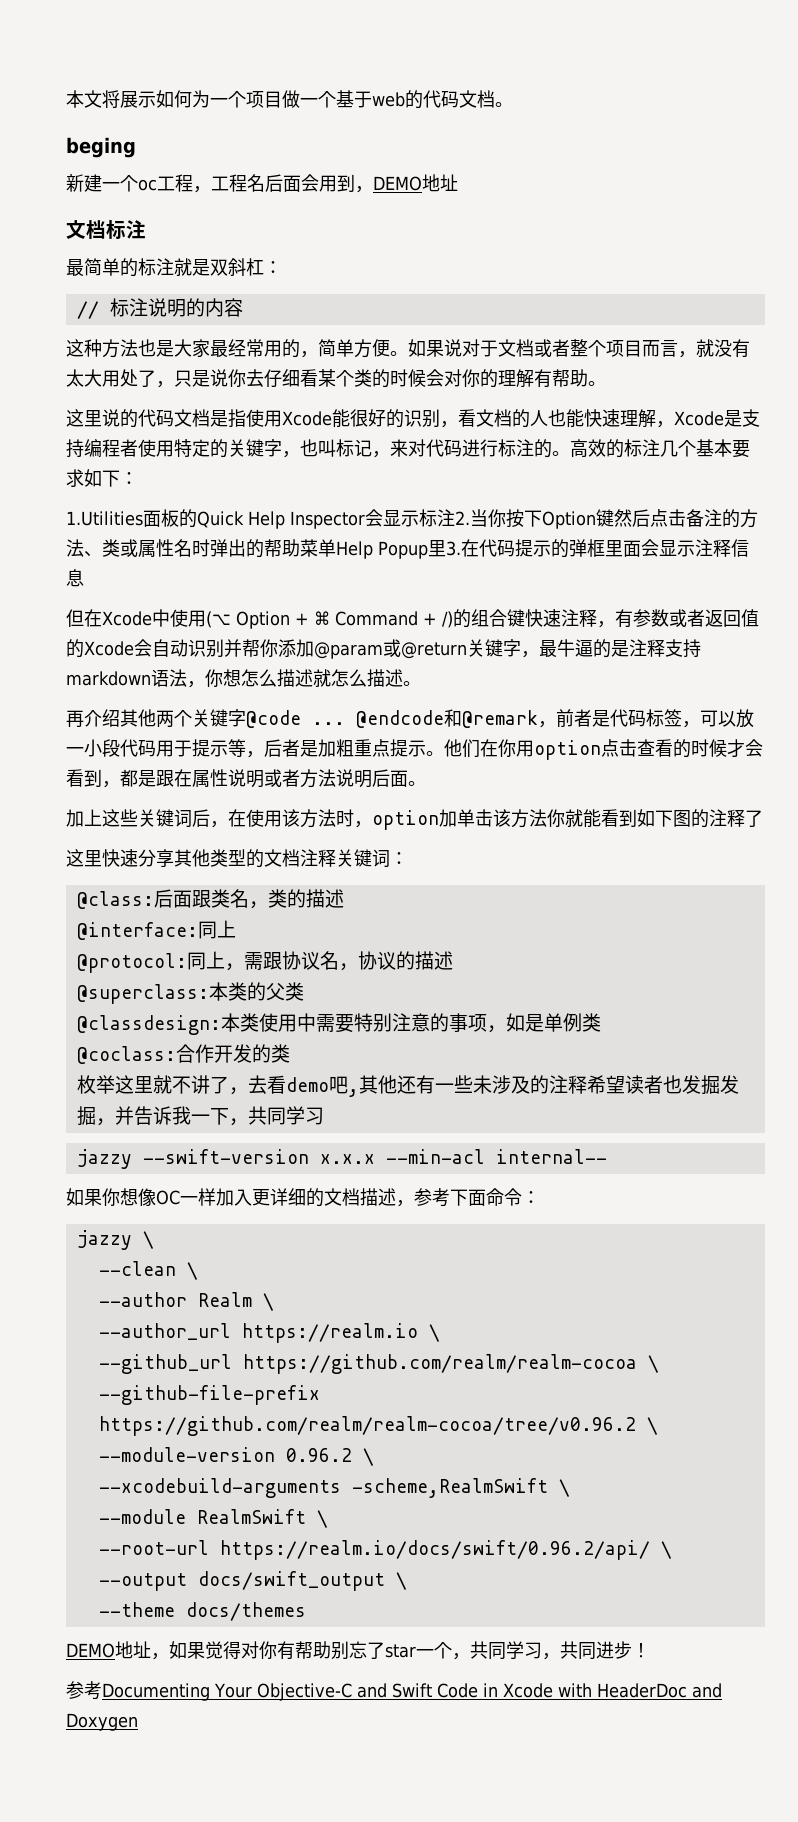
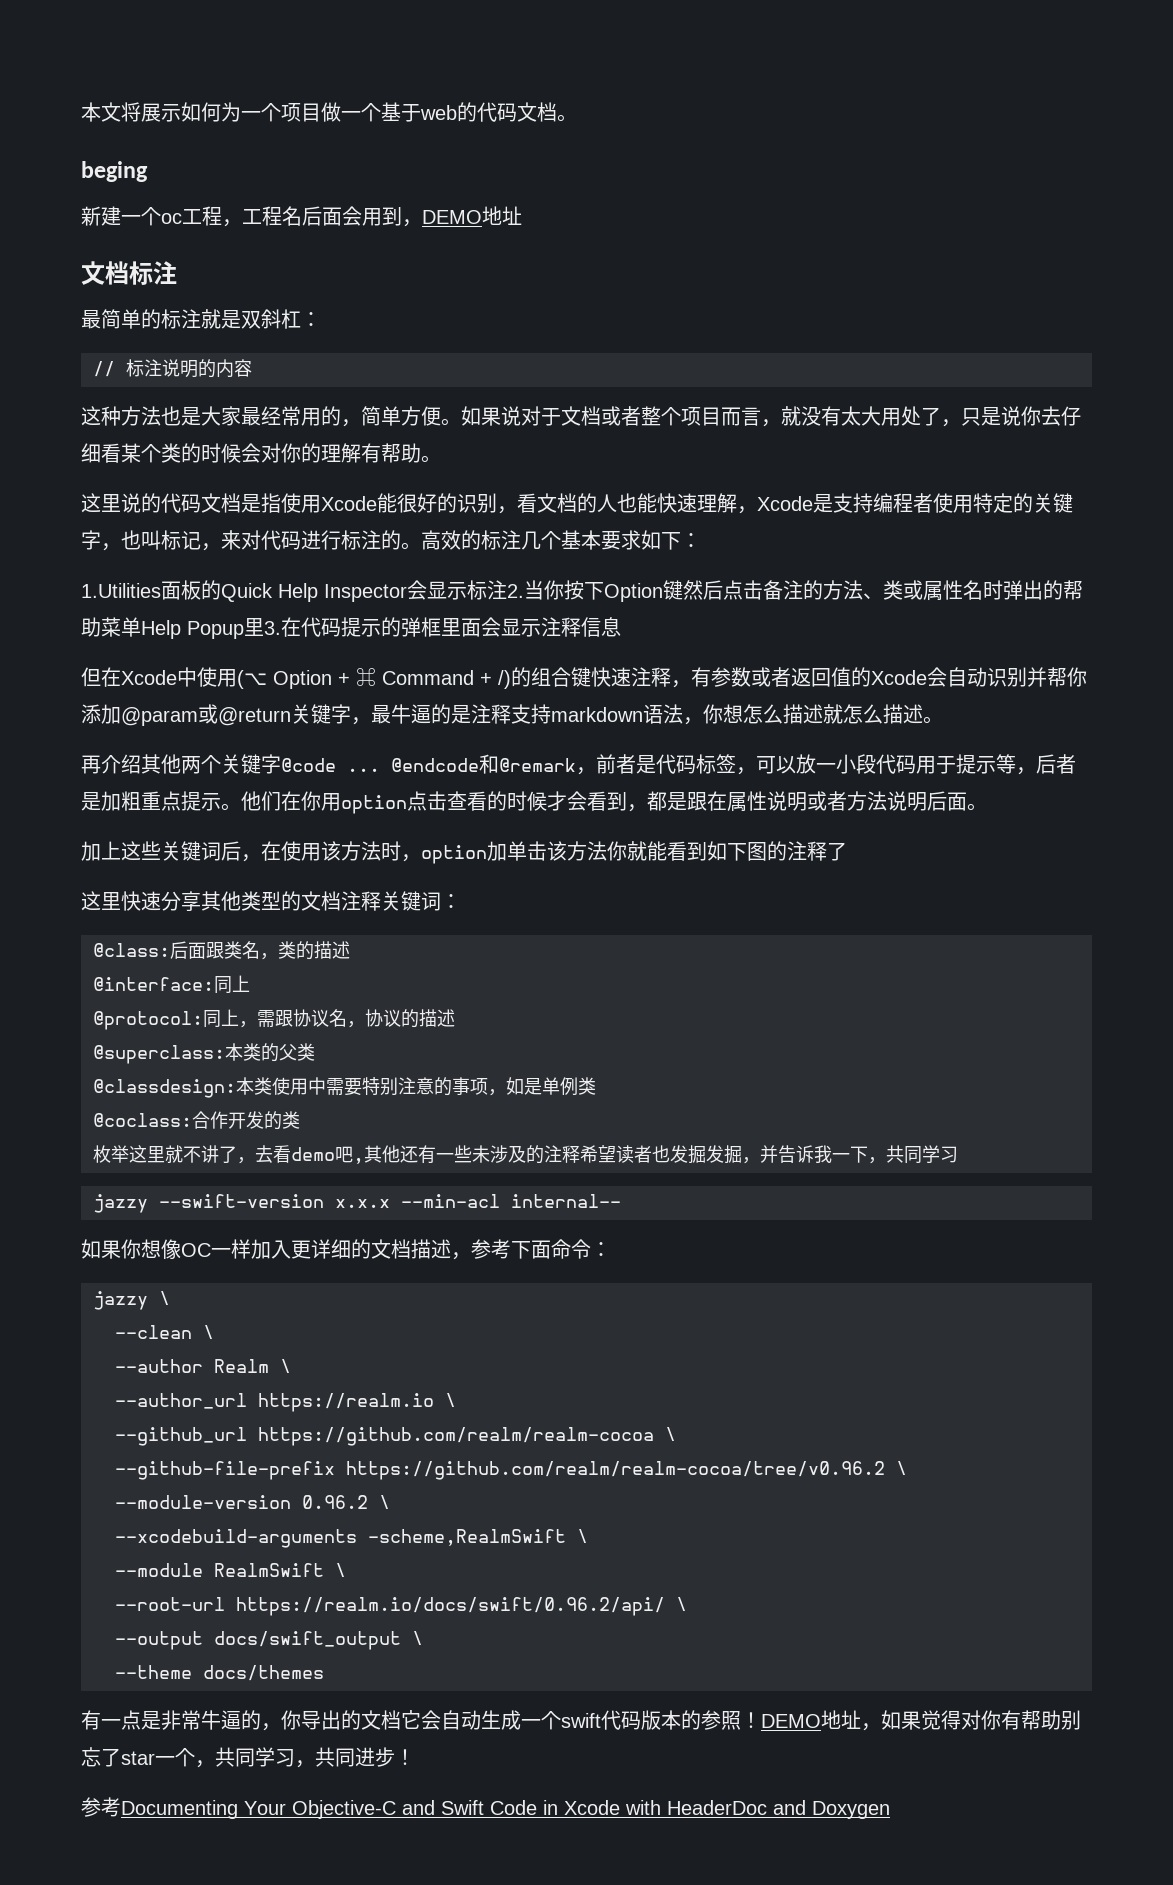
(306, 1611) none -> [81,1710,761,1731] 有一点是非常牛逼的，你导出的文档它会自动生成一个swift代码版本的参照！

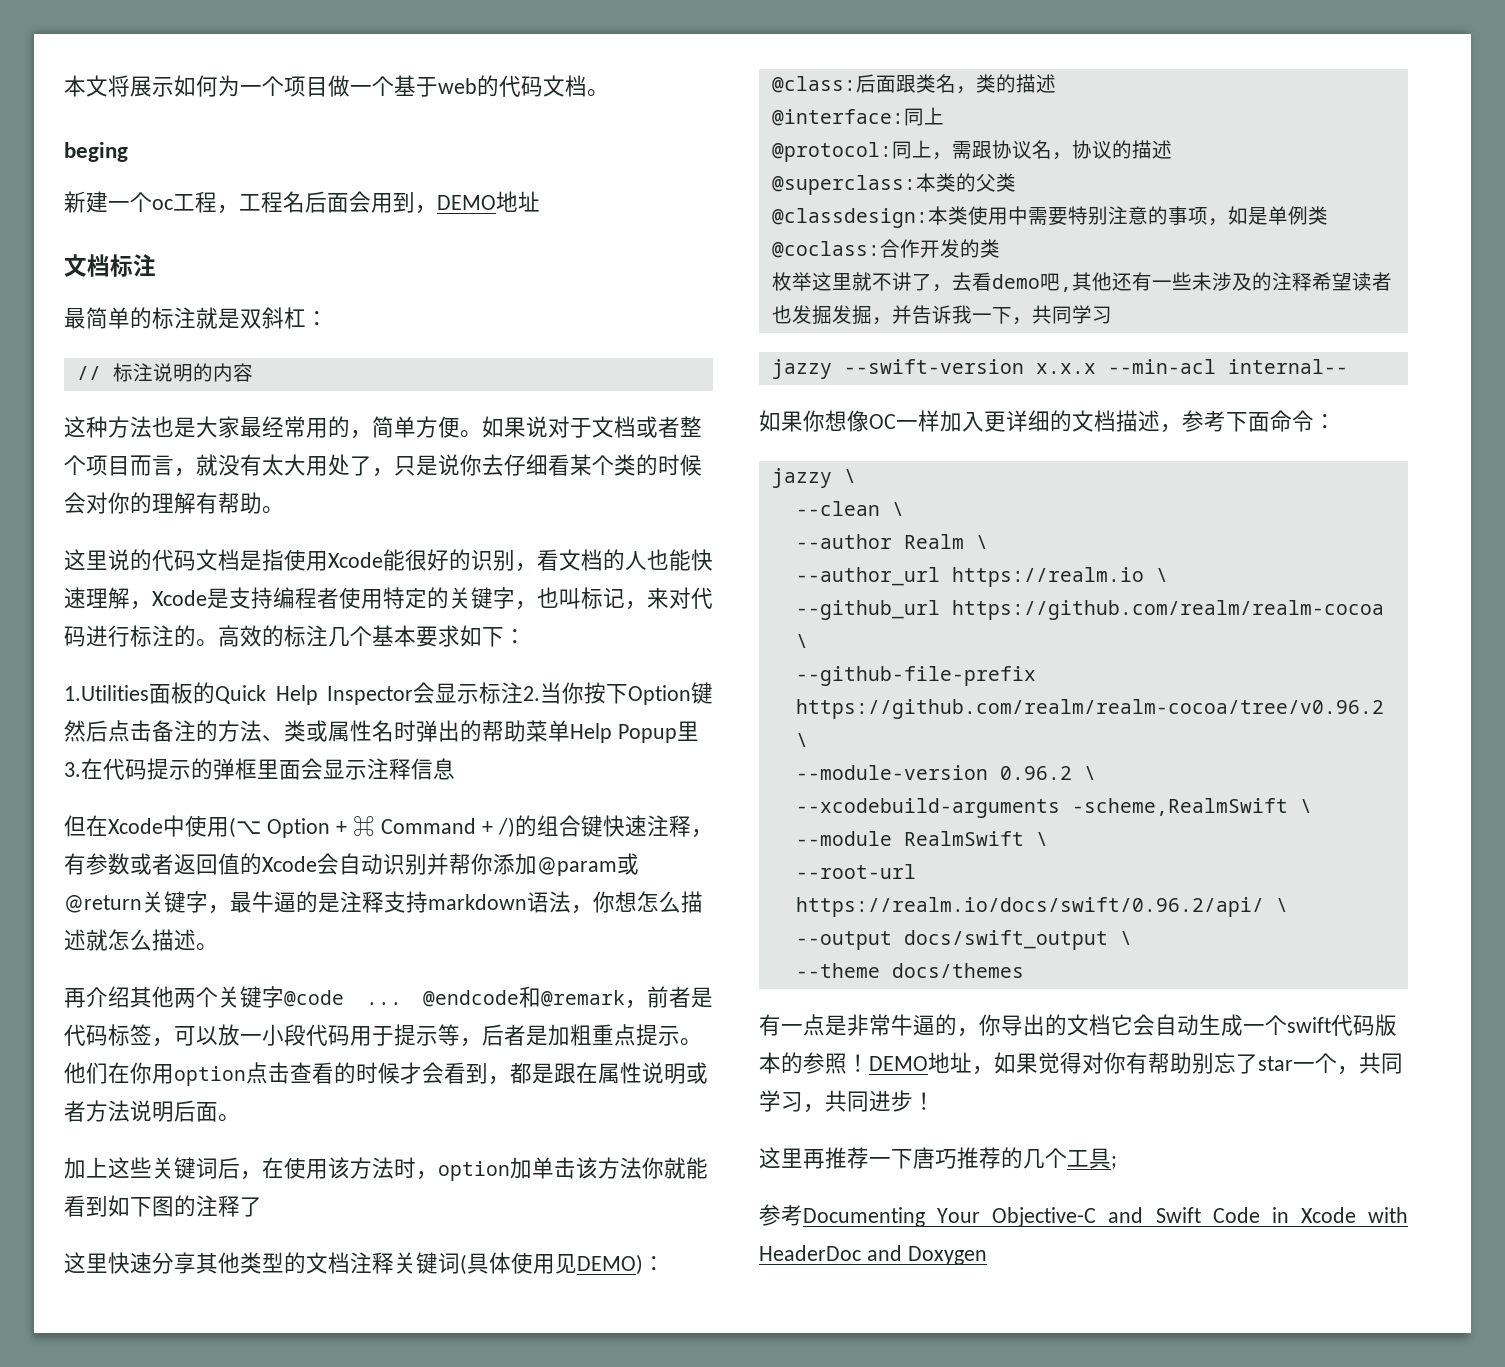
(441, 901) none -> [460,1252,643,1275] (具体使用见DEMO)
(415, 1757) none -> [759,1147,1117,1169] // 这里再推荐一下唐巧推荐的几个工具;

